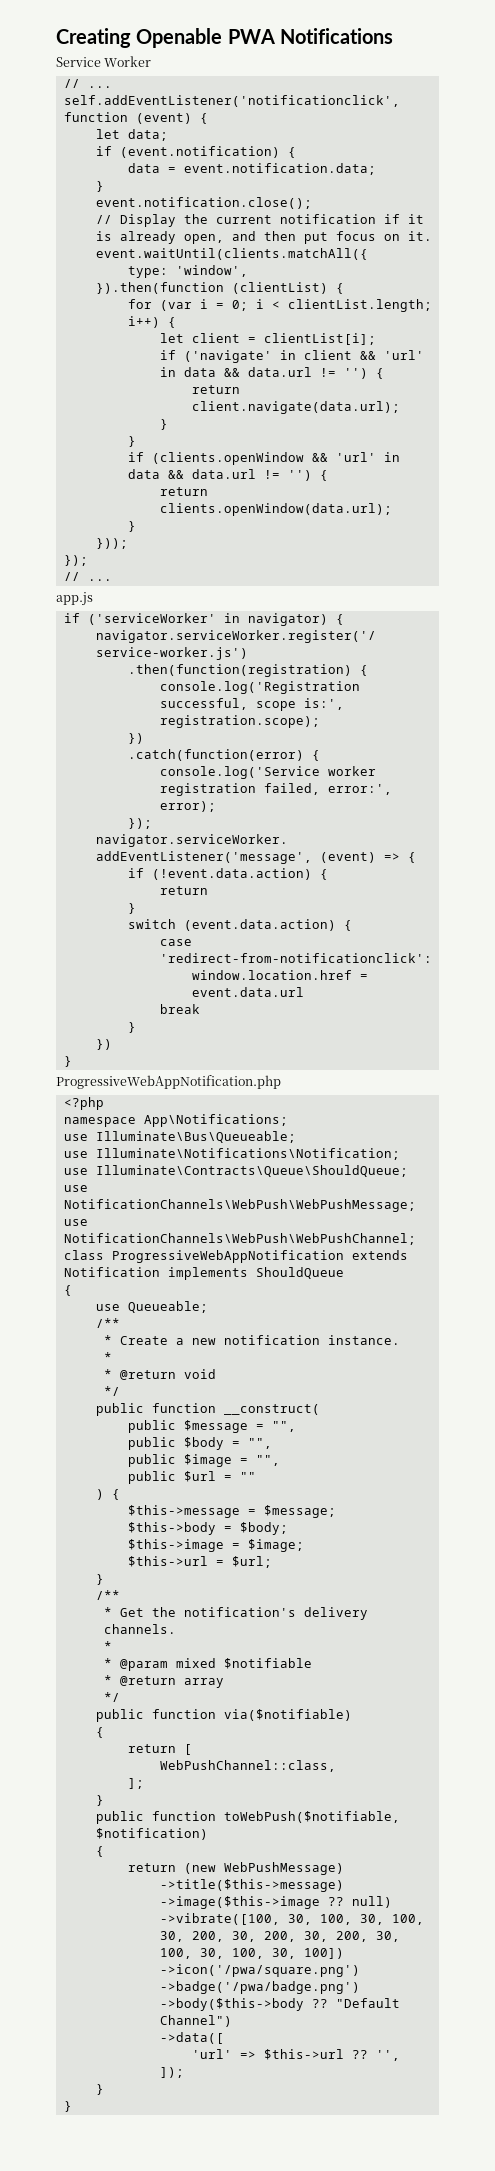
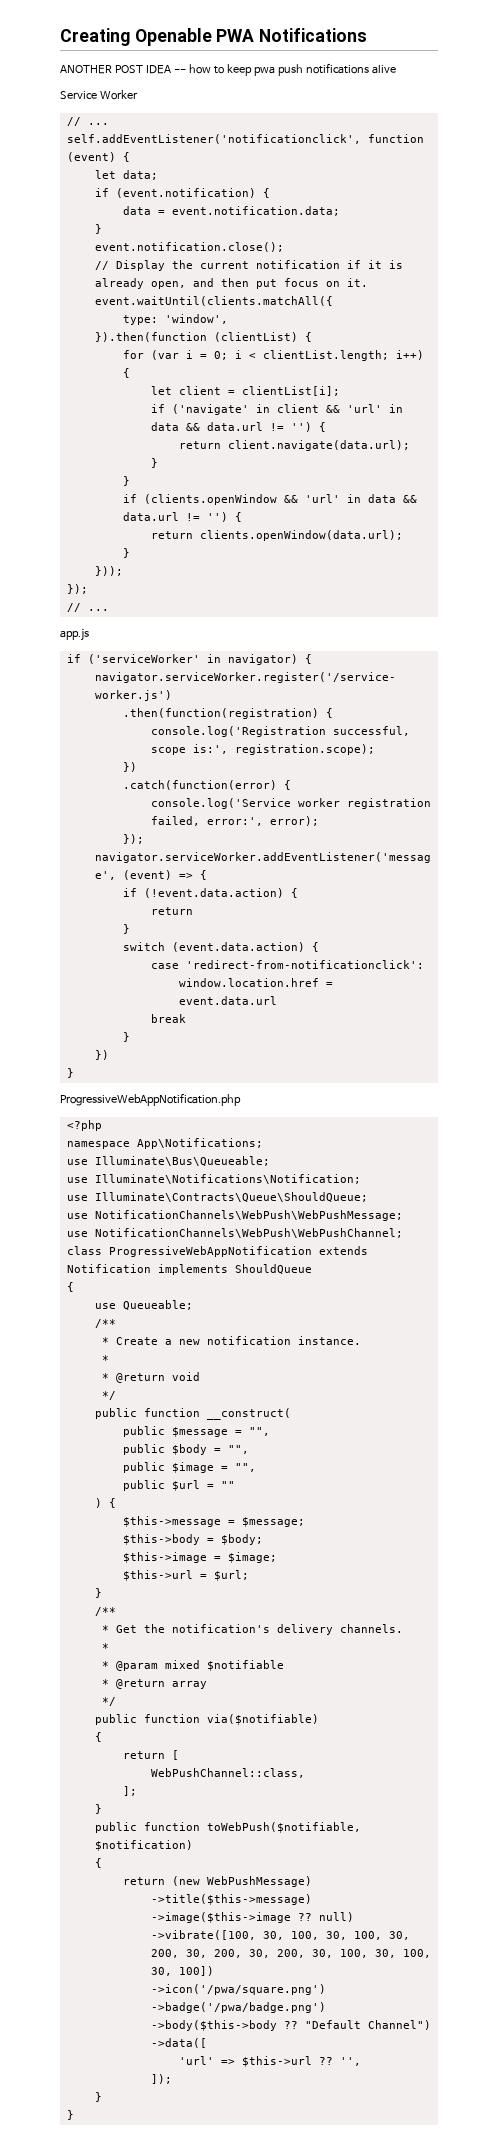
(394, 36) none -> [60,63,396,76] // ANOTHER POST IDEA -- how to keep pwa push notifications alive

